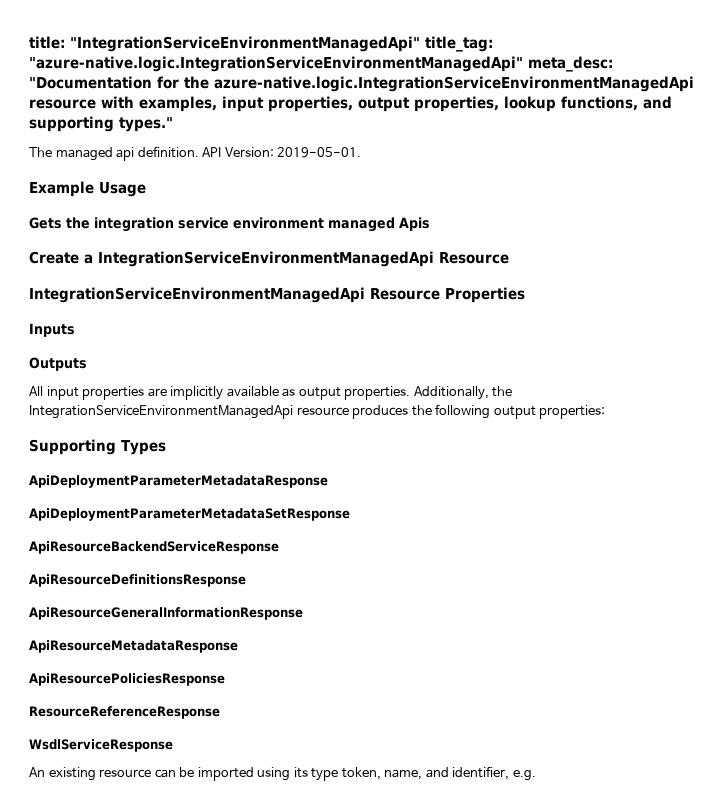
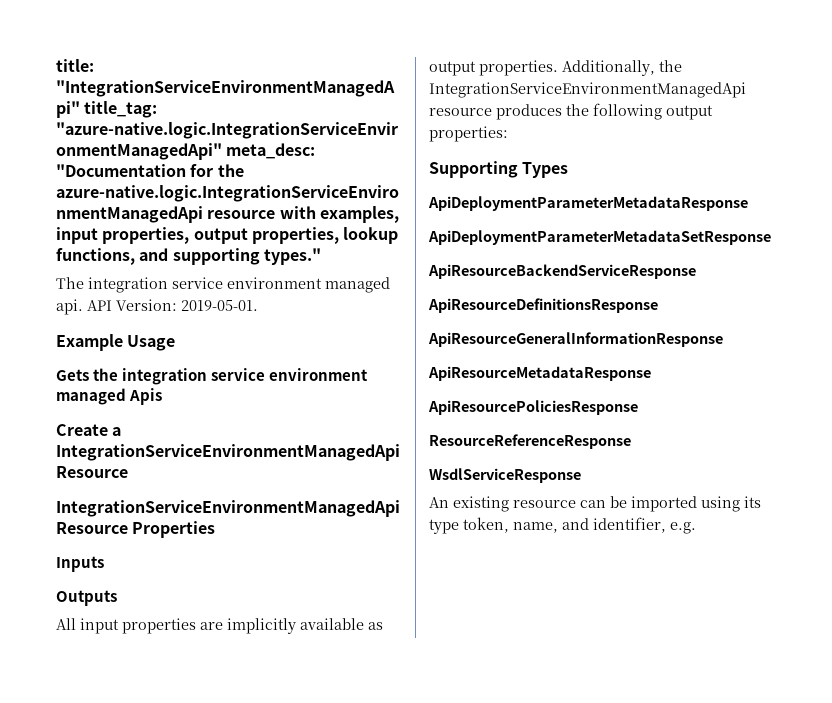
[55,146,199,161] managed api definition. -> [88,277,390,293] [56,299,83,315] integration service environment managed api.

